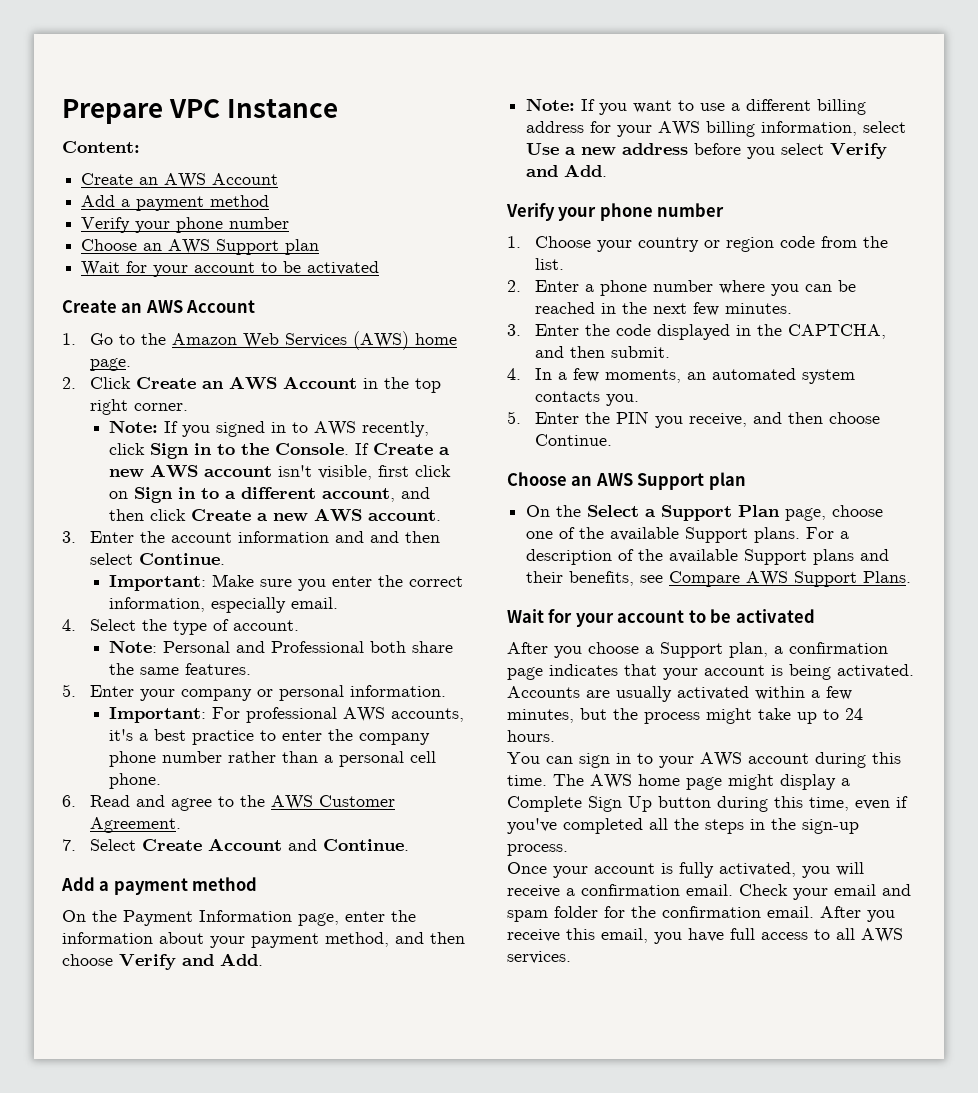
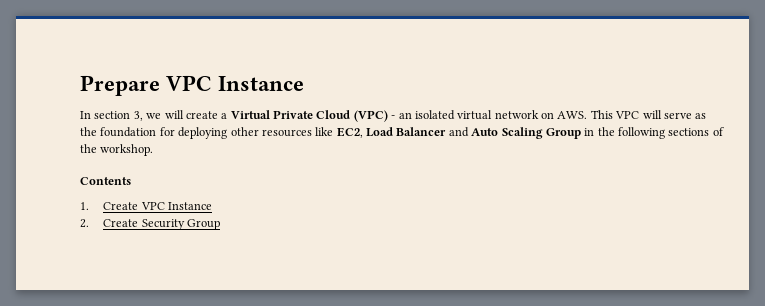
[62,141,140,153] [81,173,279,188] [81,195,270,211] [81,217,290,233] [81,239,320,255] [81,261,380,277] [62,300,256,313] [62,331,458,350] [90,358,132,371] [62,376,442,393] [90,399,189,415] [109,420,430,437] [109,443,451,459] [109,464,452,480] [109,487,431,503] [109,508,442,522] [62,531,441,543] [90,553,226,565] [109,574,464,591] [109,597,339,613] [62,619,300,635] [109,640,454,653] [109,663,252,675] [62,684,447,701] [109,707,465,723] [109,729,431,745] [109,751,437,767] [109,773,162,789] [62,795,396,811] [90,817,182,833] [62,838,410,851] [61,877,258,895] [62,910,416,926] [62,932,465,948] [62,953,263,970] [526,98,867,115] [526,121,907,137] [526,143,888,159] [526,164,608,177] [506,203,725,221] [507,236,889,252] [535,258,565,270] [507,280,857,296] [535,302,793,316] [507,324,887,340] [535,346,671,358] [507,368,856,384] [535,391,640,406] [507,411,881,428] [535,434,613,446] [507,472,746,490] [526,505,884,521] [526,527,850,543] [526,549,890,565] [526,571,912,587] [507,609,815,627] [507,642,888,658] [507,664,914,680] [507,686,852,702] [507,708,863,724] [507,730,555,742] [507,752,901,768] [507,774,850,790] [507,796,908,812] [507,818,859,834] [507,844,568,856] [507,862,864,878] [507,884,911,900] [507,906,895,922] [507,928,903,944] [507,951,571,964] Content: // Create an AWS Account // Add a payment method // Verify your phone number // Choose an AWS Support plan // Wait for your account to be activated // Create an AWS Account // 1. Go to the Amazon Web Services (AWS) home page. // 2. Click Create an AWS Account in the top right corner. // Note: If you signed in to AWS recently, click Sign in to the Console. If Create a new AWS account isn't visible, first click on Sign in to a different account, and then click Create a new AWS account. // 3. Enter the account information and and then select Continue. // Important: Make sure you enter the correct information, especially email. // 4. Select the type of account. // Note: Personal and Professional both share the same features. // 5. Enter your company or personal information. // Important: For professional AWS accounts, it's a best practice to enter the company phone number rather than a personal cell phone. // 6. Read and agree to the AWS Customer Agreement. // 7. Select Create Account and Continue. // Add a payment method // On the Payment Information page, enter the information about your payment method, and then choose Verify and Add. // Note: If you want to use a different billing address for your AWS billing information, select Use a new address before you select Verify and Add. // Verify your phone number // 1. Choose your country or region code from the list. // 2. Enter a phone number where you can be reached in the next few minutes. // 3. Enter the code displayed in the CAPTCHA, and then submit. // 4. In a few moments, an automated system contacts you. // 5. Enter the PIN you receive, and then choose Continue. // Choose an AWS Support plan // On the Select a Support Plan page, choose one of the available Support plans. For a description of the available Support plans and their benefits, see Compare AWS Support Plans. // Wait for your account to be activated // After you choose a Support plan, a confirmation page indicates that your account is being activated. Accounts are usually activated within a few minutes, but the process might take up to 24 hours. // You can sign in to your AWS account during this time. The AWS home page might display a Complete Sign Up button during this time, even if you've completed all the steps in the sign-up process. // Once your account is fully activated, you will receive a confirmation email. Check your email and spam folder for the confirmation email. After you receive this email, you have full access to all AWS services. -> [80,110,707,122] [80,127,724,139] [80,144,154,156] [80,177,131,185] [80,202,213,210] [80,219,221,230] In section 3, we will create a Virtual Private Cloud (VPC) - an isolated virtual network on AWS. This VPC will serve as the foundation for deploying other resources like EC2, Load Balancer and Auto Scaling Group in the following sections of the workshop. // Contents // 1. Create VPC Instance // 2. Create Security Group

